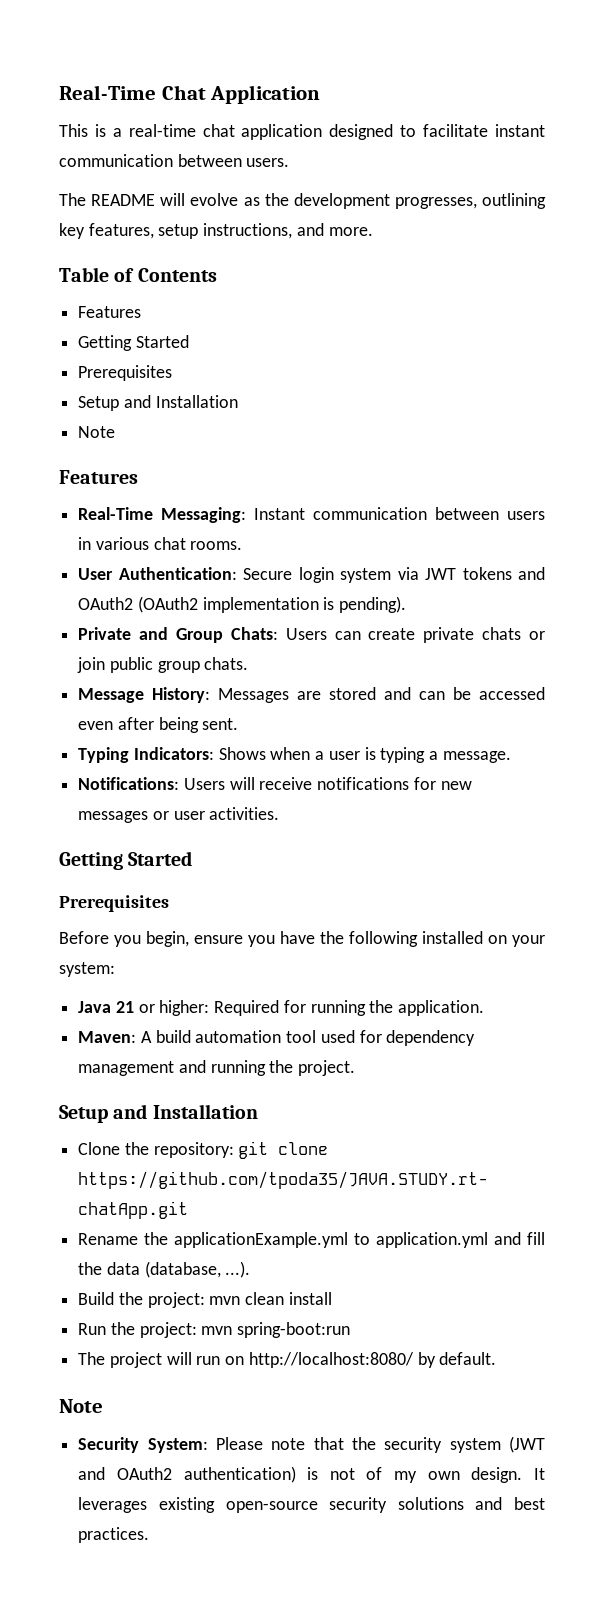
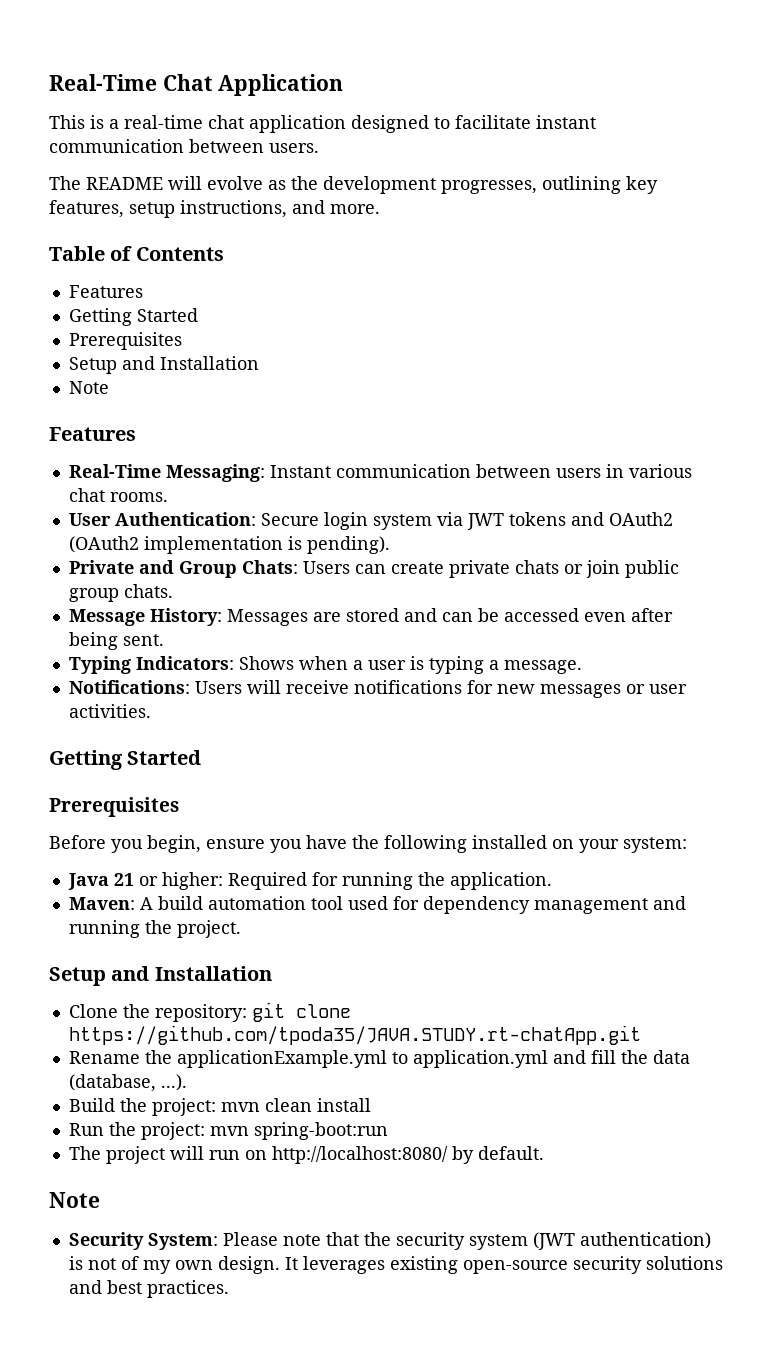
[78,1467,172,1480] and OAuth2 -> (575, 1241) none

